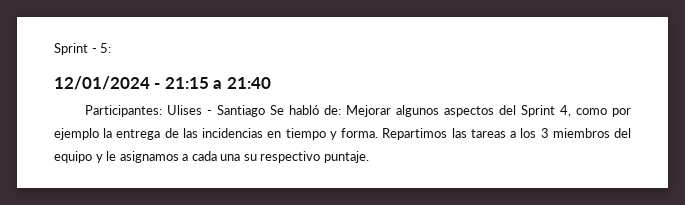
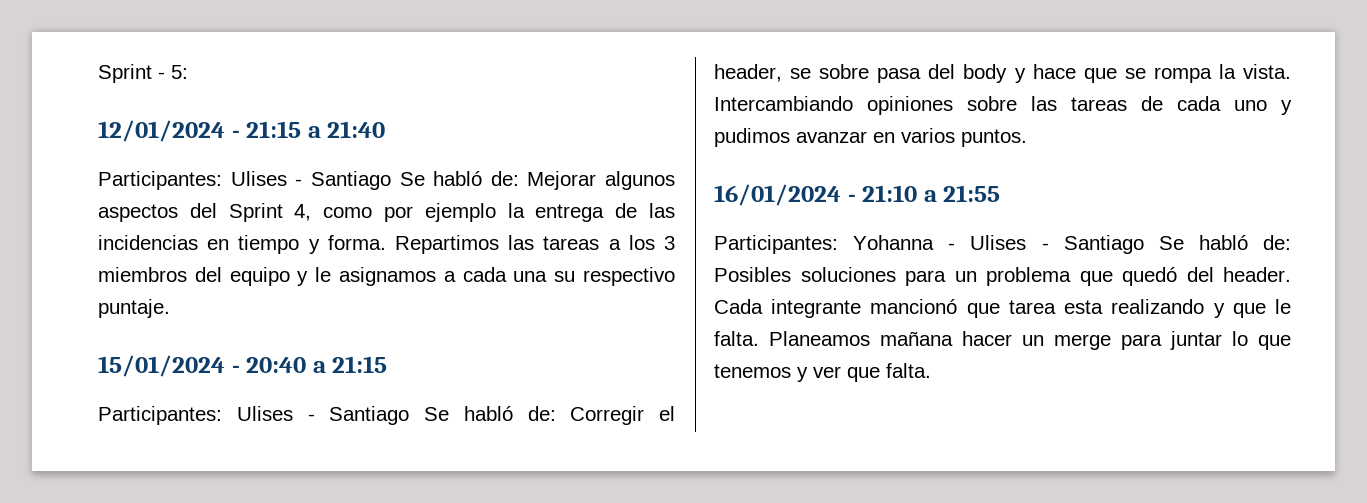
(369, 157) none -> [98,355,388,377] [98,406,675,425] [714,64,1291,83] [714,96,1292,115] [714,128,1027,147] [714,184,1001,206] [714,235,1291,254] [714,267,1291,286] [714,299,1291,318] [714,331,1291,350] [714,363,931,382] // 15/01/2024 - 20:40 a 21:15 // Participantes: Ulises - Santiago Se habló de: Corregir el header, se sobre pasa del body y hace que se rompa la vista. Intercambiando opiniones sobre las tareas de cada uno y pudimos avanzar en varios puntos. // 16/01/2024 - 21:10 a 21:55 // Participantes: Yohanna - Ulises - Santiago Se habló de: Posibles soluciones para un problema que quedó del header. Cada integrante mancionó que tarea esta realizando y que le falta. Planeamos mañana hacer un merge para juntar lo que tenemos y ver que falta.

